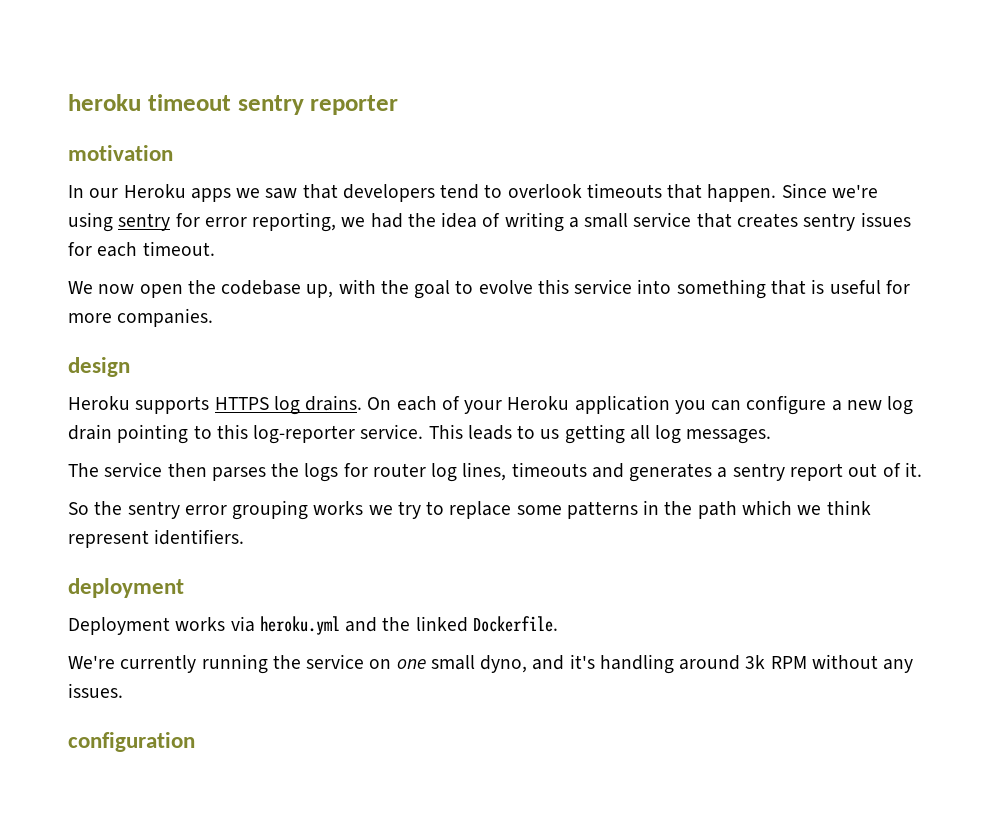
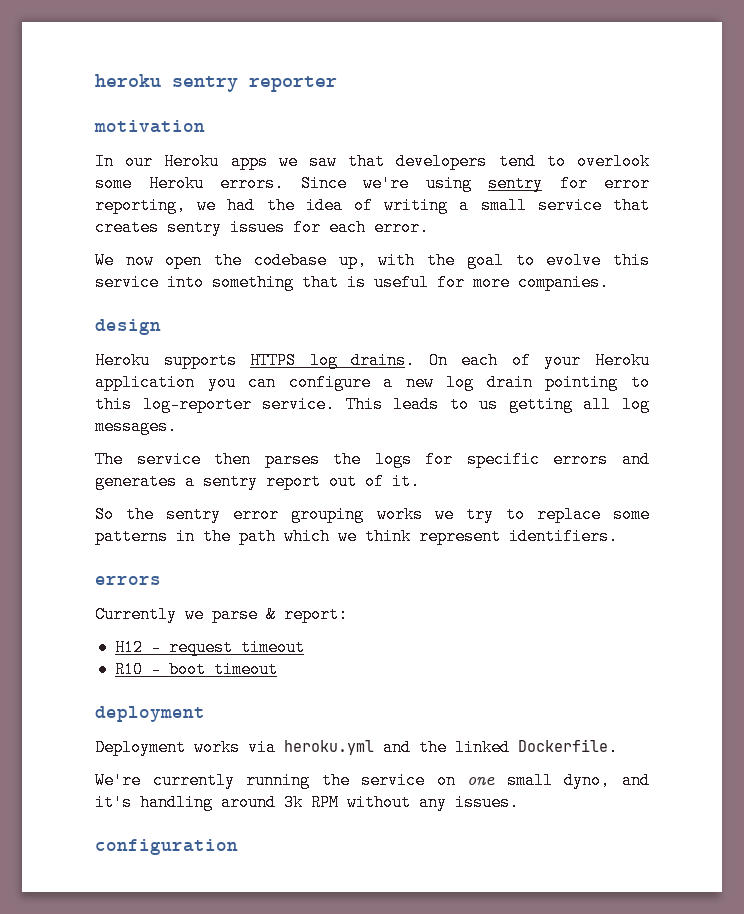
[147,94,231,111] timeout -> (161, 80) none
[586,183,777,202] timeouts that happen. -> [95,175,284,192] some Heroku errors.
[142,241,215,256] timeout. -> [374,219,429,236] error.
[372,462,587,482] router log lines, timeouts -> [466,451,609,468] specific errors
(245, 537) none -> [95,575,161,585] [95,606,348,623] [114,639,305,656] [114,661,278,678] // errors // Currently we parse & report: // H12 - request timeout // R10 - boot timeout

